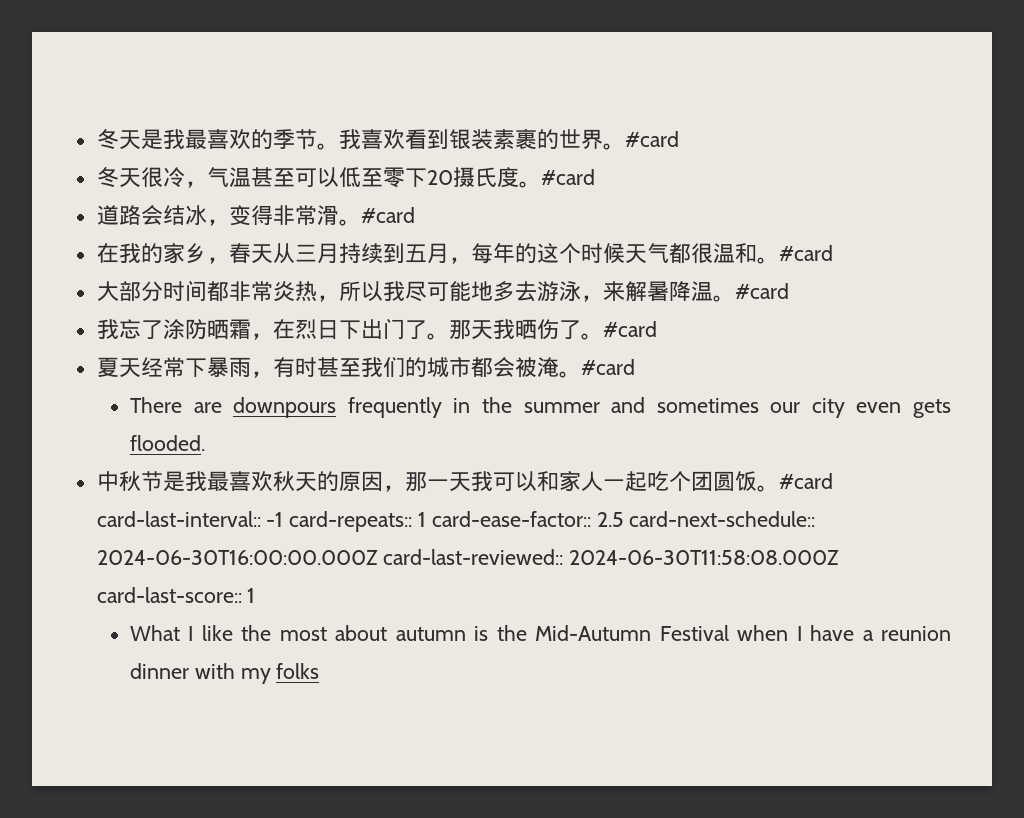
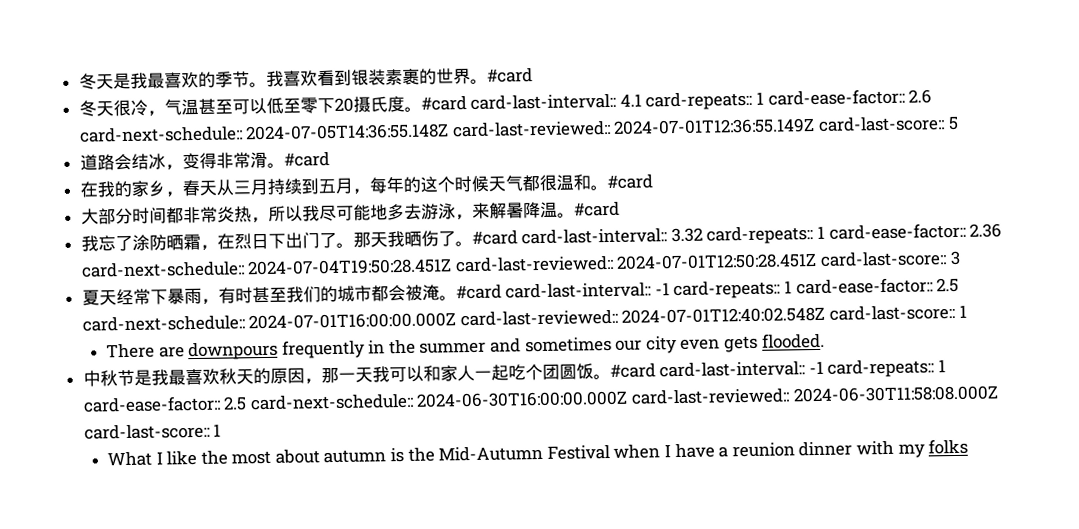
(595, 177) none -> [470,88,933,111] [78,115,959,143] card-last-interval:: 4.1 card-repeats:: 1 card-ease-factor:: 2.6 card-next-schedule:: 2024-07-05T14:36:55.148Z card-last-reviewed:: 2024-07-01T12:36:55.149Z card-last-score:: 5
(657, 329) none -> [521,222,1003,245] [80,250,961,278] card-last-interval:: 3.32 card-repeats:: 1 card-ease-factor:: 2.36 card-next-schedule:: 2024-07-04T19:50:28.451Z card-last-reviewed:: 2024-07-01T12:50:28.451Z card-last-score:: 3
(635, 367) none -> [505,277,960,300] [81,304,967,332] card-last-interval:: -1 card-repeats:: 1 card-ease-factor:: 2.5 card-next-schedule:: 2024-07-01T16:00:00.000Z card-last-reviewed:: 2024-07-01T12:40:02.548Z card-last-score:: 1

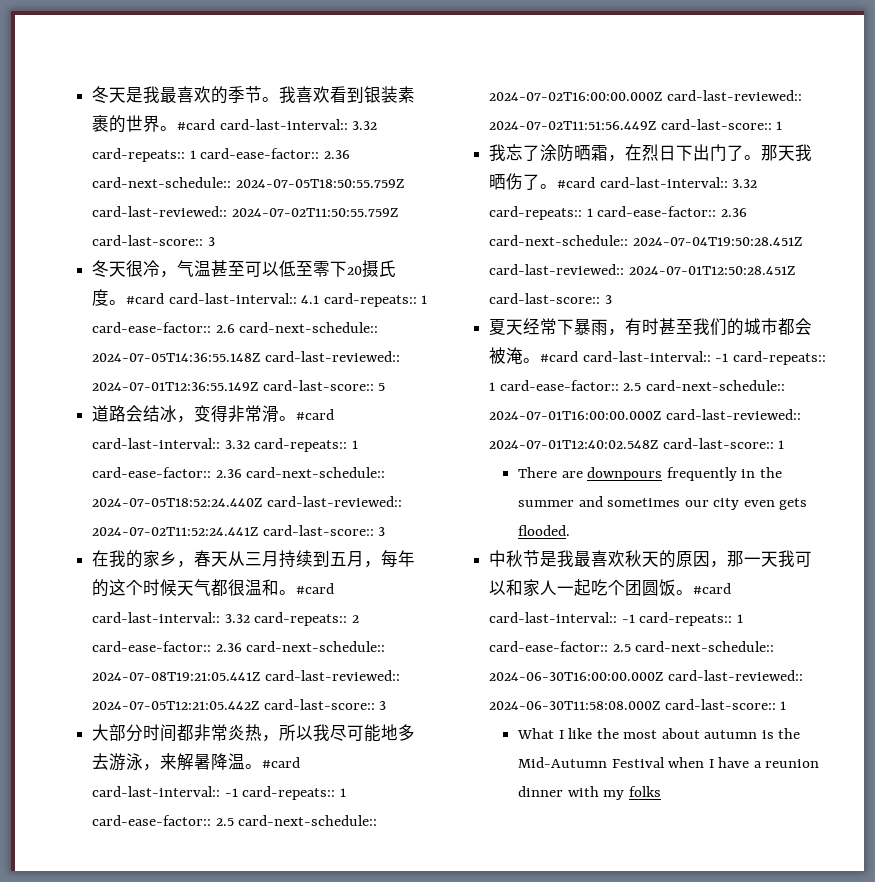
(533, 75) none -> [219,119,378,130] [92,148,350,162] [92,177,404,188] [92,206,398,217] [92,235,215,246] card-last-interval:: 3.32 card-repeats:: 1 card-ease-factor:: 2.36 card-next-schedule:: 2024-07-05T18:50:55.759Z card-last-reviewed:: 2024-07-02T11:50:55.759Z card-last-score:: 3
(330, 159) none -> [92,438,358,452] [92,467,386,478] [92,496,402,507] [92,525,386,536] card-last-interval:: 3.32 card-repeats:: 1 card-ease-factor:: 2.36 card-next-schedule:: 2024-07-05T18:52:24.440Z card-last-reviewed:: 2024-07-02T11:52:24.441Z card-last-score:: 3
(653, 182) none -> [92,612,359,626] [92,641,386,652] [92,670,400,681] [92,699,387,710] card-last-interval:: 3.32 card-repeats:: 2 card-ease-factor:: 2.36 card-next-schedule:: 2024-07-08T19:21:05.441Z card-last-reviewed:: 2024-07-05T12:21:05.442Z card-last-score:: 3
(620, 209) none -> [92,786,346,800] [92,815,378,826] [489,90,802,101] [489,119,783,130] card-last-interval:: -1 card-repeats:: 1 card-ease-factor:: 2.5 card-next-schedule:: 2024-07-02T16:00:00.000Z card-last-reviewed:: 2024-07-02T11:51:56.449Z card-last-score:: 1

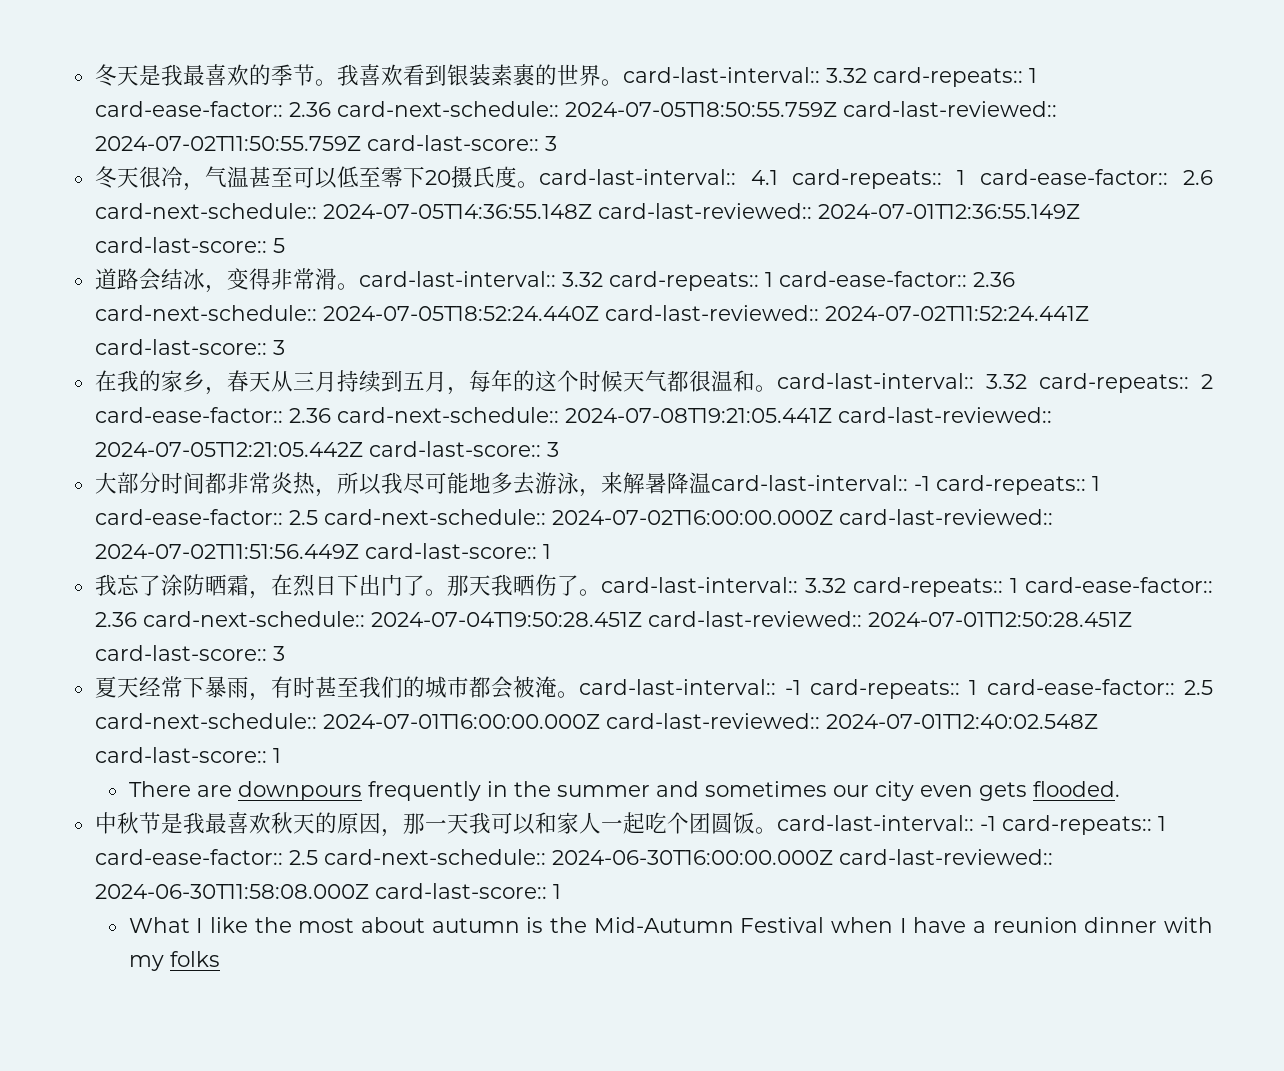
[177,119,216,130] #card -> (623, 82) none
[126,293,165,304] #card -> (539, 184) none
[296,409,335,420] #card -> (359, 286) none
[296,583,335,594] #card -> (777, 388) none
[245,757,301,769] 。#card -> (711, 483) none
[557,177,596,188] #card -> (601, 592) none
[540,351,579,362] #card -> (579, 694) none
[693,583,732,594] #card -> (777, 830) none

